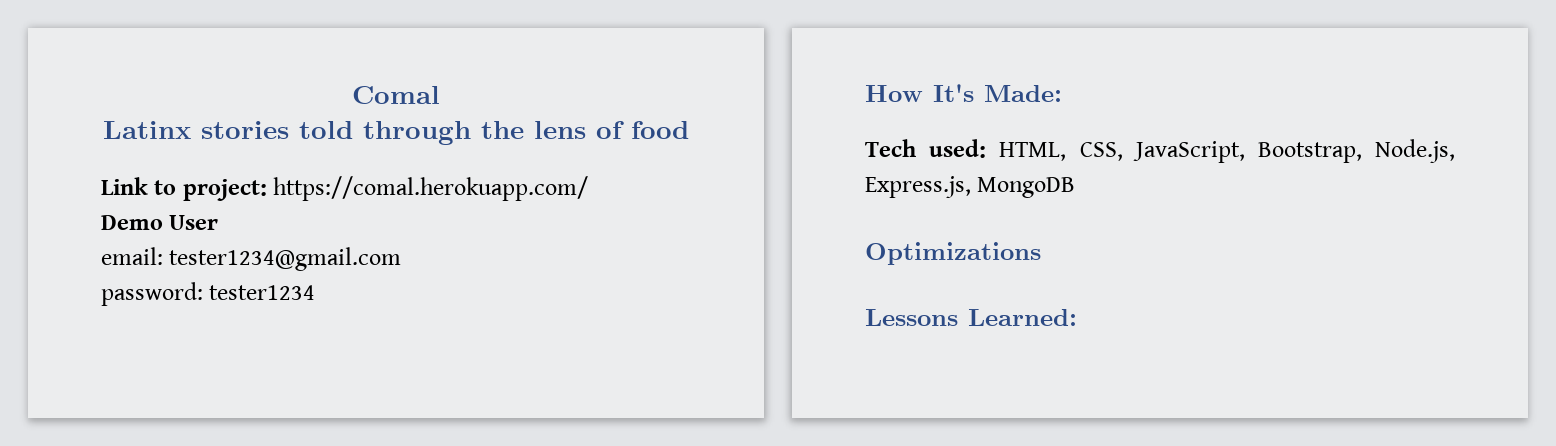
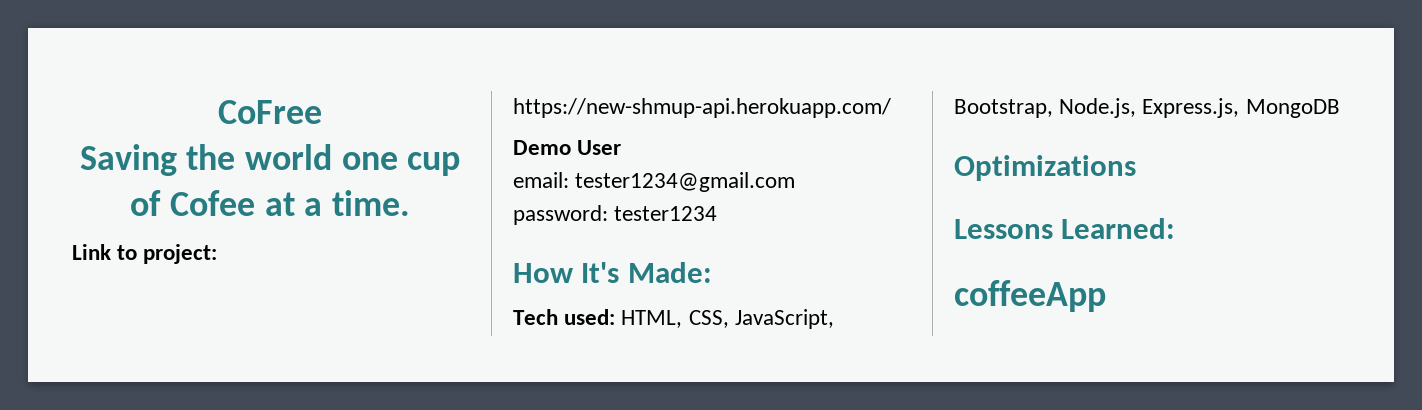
[352,86,440,104] [103,121,689,145] Comal // Latinx stories told through the lens of food -> [218,100,322,124] [79,144,461,176] [130,190,410,216] CoFree // Saving the world one cup of Cofee at a time.
[273,176,589,201] https://comal.herokuapp.com/ -> [513,98,891,118] https://new-shmup-api.herokuapp.com/
(1077, 317) none -> [954,280,1106,312] // coffeeApp

